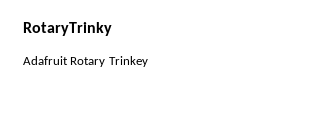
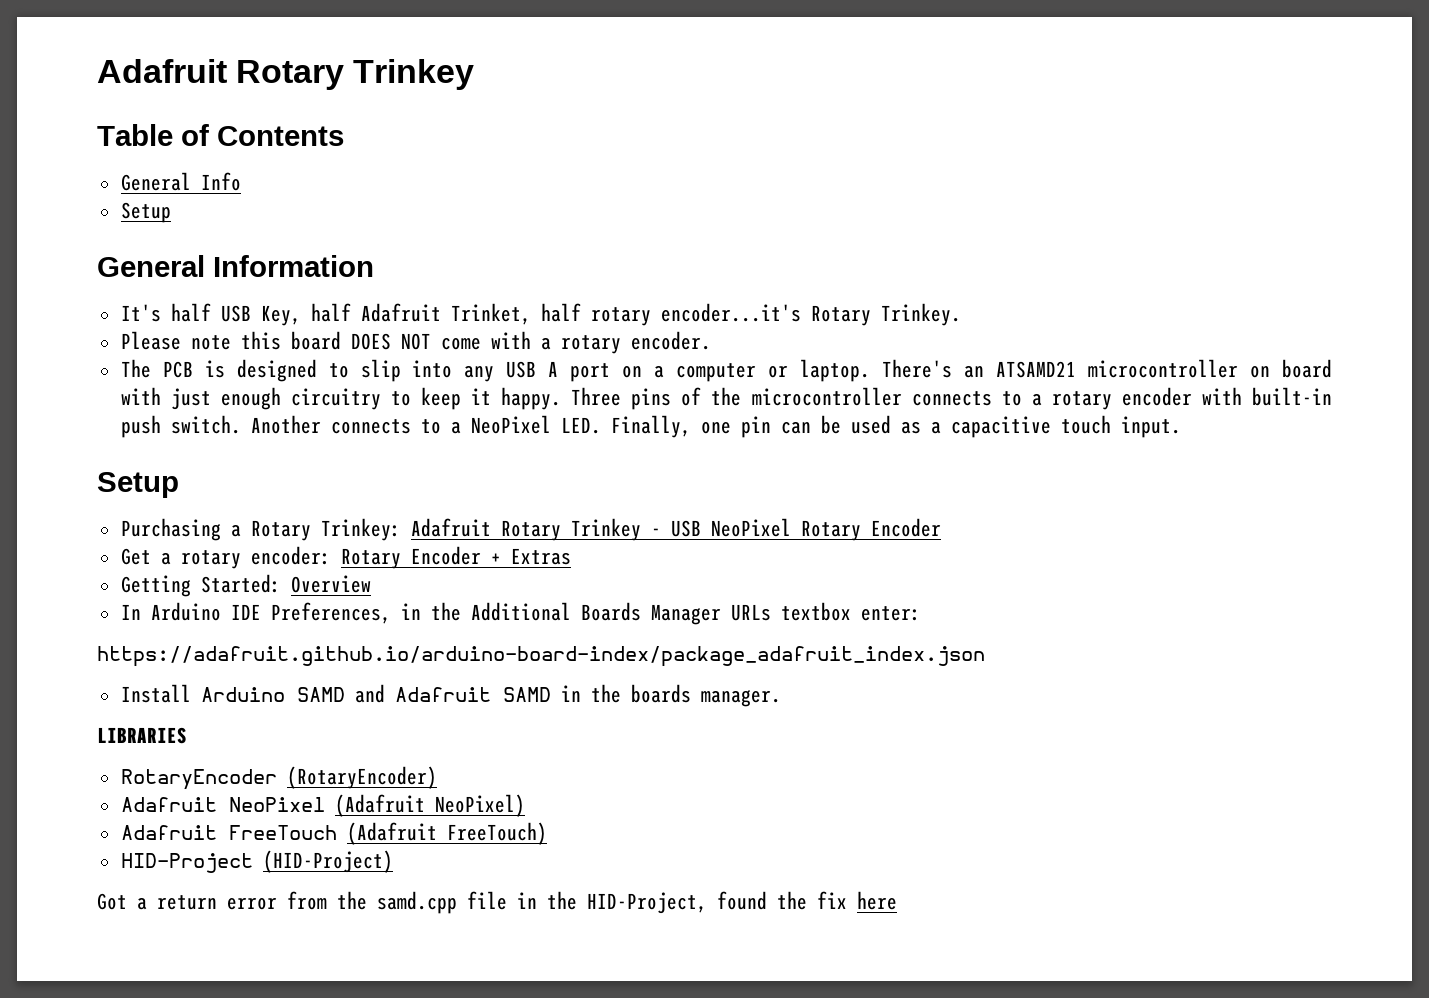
[23,22,112,36] [23,56,148,67] RotaryTrinky // Adafruit Rotary Trinkey -> [97,59,475,90] [97,124,344,146] [120,172,241,191] [120,202,171,223] [97,255,374,277] [120,303,961,326] [120,331,711,354] [120,359,1332,382] [120,387,1332,410] [120,415,1181,438] [97,472,179,498] [120,518,941,541] [120,546,571,569] [120,574,371,597] [120,602,921,625] [97,646,985,667] [120,684,781,707] [97,727,187,744] [120,766,437,790] [120,794,525,817] [120,822,547,845] [120,850,393,873] [97,891,897,914] Adafruit Rotary Trinkey // Table of Contents // General Info // Setup // General Information // It's half USB Key, half Adafruit Trinket, half rotary encoder...it's Rotary Trinkey. // Please note this board DOES NOT come with a rotary encoder. // The PCB is designed to slip into any USB A port on a computer or laptop. There's an ATSAMD21 microcontroller on board with just enough circuitry to keep it happy. Three pins of the microcontroller connects to a rotary encoder with built-in push switch. Another connects to a NeoPixel LED. Finally, one pin can be used as a capacitive touch input. // Setup // Purchasing a Rotary Trinkey: Adafruit Rotary Trinkey - USB NeoPixel Rotary Encoder // Get a rotary encoder: Rotary Encoder + Extras // Getting Started: Overview // In Arduino IDE Preferences, in the Additional Boards Manager URLs textbox enter: // https://adafruit.github.io/arduino-board-index/package_adafruit_index.json // Install Arduino SAMD and Adafruit SAMD in the boards manager. // LIBRARIES // RotaryEncoder (RotaryEncoder) // Adafruit NeoPixel (Adafruit NeoPixel) // Adafruit FreeTouch (Adafruit FreeTouch) // HID-Project (HID-Project) // Got a return error from the samd.cpp file in the HID-Project, found the fix here

